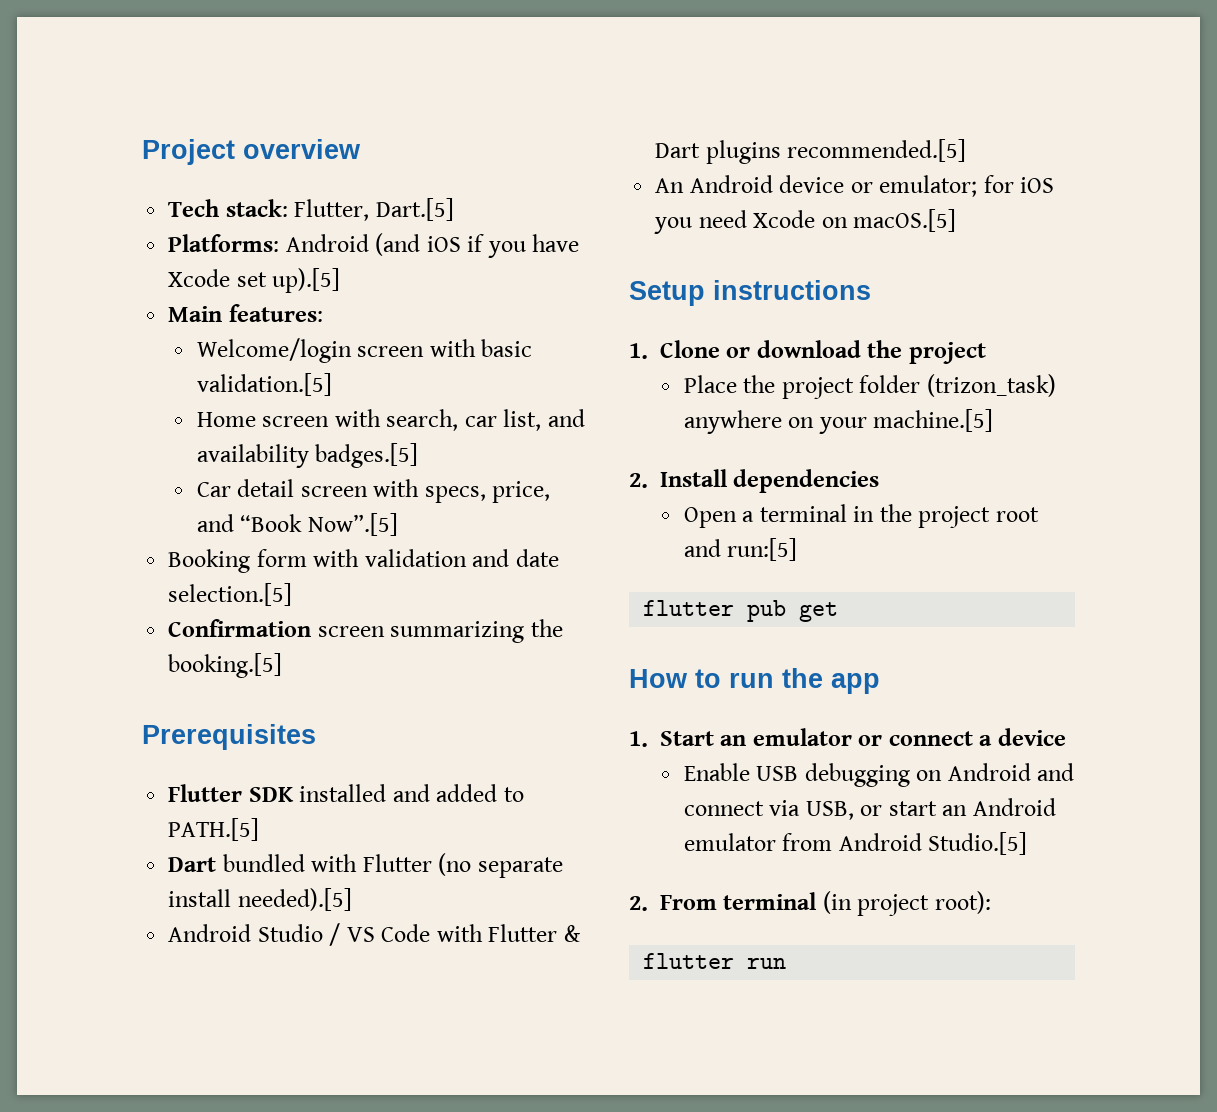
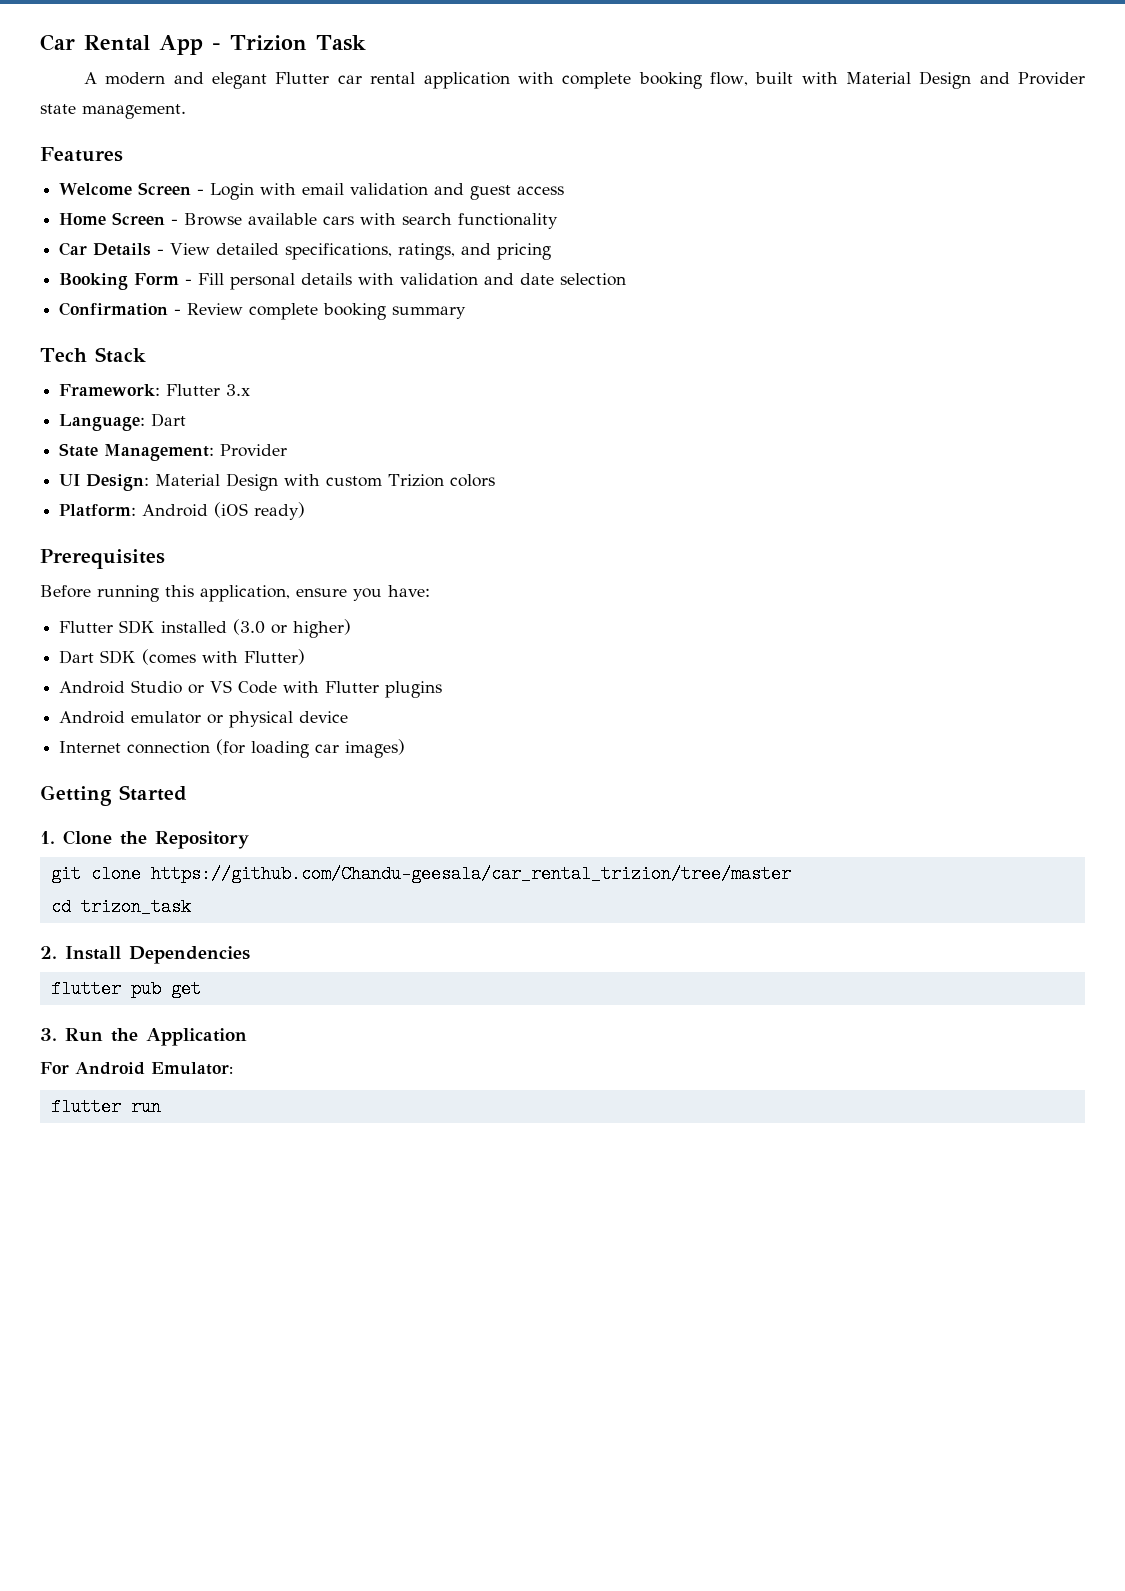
[142,139,361,165] [168,198,454,221] [168,233,580,258] [168,268,341,293] [168,304,323,322] [196,338,533,363] [196,373,332,396] [196,409,585,431] [196,443,419,468] [196,479,551,503] [196,513,398,536] [168,549,307,573] Project overview // Tech stack: Flutter, Dart.[5] // Platforms: Android (and iOS if you have Xcode set up).[5] // Main features: // Welcome/login screen with basic validation.[5] // Home screen with search, car list, and availability badges.[5] // Car detail screen with specs, price, and “Book Now”.[5] // Booking form -> [40,34,366,55] [84,71,1085,89] [40,104,186,119] [40,147,123,162] [59,182,565,200] [59,212,559,229] [59,242,552,260] [59,273,353,290] Car Rental App - Trizion Task // A modern and elegant Flutter car rental application with complete booking flow, built with Material Design and Provider state management. // Features // Welcome Screen - Login with email validation and guest access // Home Screen - Browse available cars with search functionality // Car Details - View detailed specifications, ratings, and pricing // Booking Form - Fill personal details
[168,583,293,606] selection.[5] -> [560,273,627,286] selection
[317,619,563,643] [168,653,283,678] [142,724,316,750] [168,784,524,802] [168,818,260,841] [168,853,563,878] [168,888,352,911] screen summarizing the booking.[5] // Prerequisites // Flutter SDK installed and added to PATH.[5] // Dart bundled with Flutter (no separate install needed).[5] -> [174,303,467,320] [40,347,146,363] [59,384,251,396] [59,413,187,431] [59,443,288,461] [59,473,496,491] [59,502,306,520] [40,549,165,569] [40,585,430,602] [59,619,352,638] [59,649,306,665] - Review complete booking summary // Tech Stack // Framework: Flutter 3.x // Language: Dart // State Management: Provider // UI Design: Material Design with custom Trizion colors // Platform: Android (iOS ready) // Prerequisites // Before running this application, ensure you have: // Flutter SDK installed (3.0 or higher) // Dart SDK (comes with Flutter)
[329,923,341,946] / -> [188,684,205,694] or
[563,925,581,942] [655,143,701,158] & Dart -> (380, 687) none
[787,139,967,162] [655,175,1055,197] [654,209,957,234] [629,280,871,306] [629,340,986,364] [683,374,1056,399] [683,409,994,434] [629,469,880,493] [683,504,1039,528] [683,538,798,561] [643,600,839,622] [629,668,880,694] [629,728,1066,747] [683,763,1075,787] [683,798,1056,820] [683,832,1028,855] [629,891,991,916] recommended.[5] // An Android device or emulator; for iOS you need Xcode on macOS.[5] // Setup instructions // 1. Clone or download the project // Place the project folder (trizon_task) anywhere on your machine.[5] // 2. Install dependencies // Open a terminal in the project root and run:[5] // flutter pub get // How to run the app // 1. Start an emulator or connect a device // Enable USB debugging on Android and connect via USB, or start an Android emulator from Android Studio.[5] // 2. From terminal (in project root): -> [59,711,349,728] [59,739,406,758] [40,785,187,806] [40,830,249,849] [50,865,791,883] [50,898,191,916] [40,946,250,964] [50,980,201,998] [40,1028,247,1046] [40,1062,233,1075] // Android emulator or physical device // Internet connection (for loading car images) // Getting Started // 1. Clone the Repository // git clone https://github.com/Chandu-geesala/car_rental_trizion/tree/master // cd trizon_task // 2. Install Dependencies // flutter pub get // 3. Run the Application // For Android Emulator:

